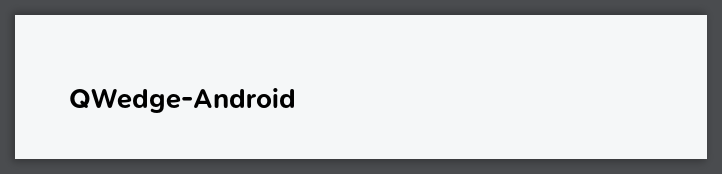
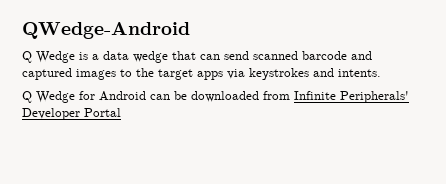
(296, 100) none -> [22,51,372,63] [22,68,381,80] [22,91,409,103] [22,108,121,120] // Q Wedge is a data wedge that can send scanned barcode and captured images to the target apps via keystrokes and intents. // Q Wedge for Android can be downloaded from Infinite Peripherals' Developer Portal

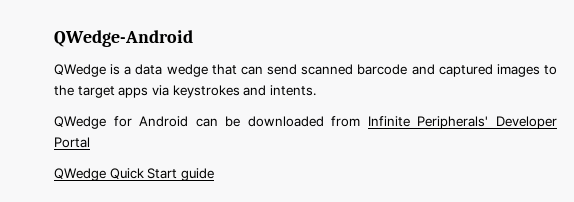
[22,51,75,63] Q Wedge -> [54,64,106,77] QWedge
[22,91,75,103] Q Wedge -> [54,116,106,129] QWedge
(121, 112) none -> [54,168,214,181] // QWedge Quick Start guide

